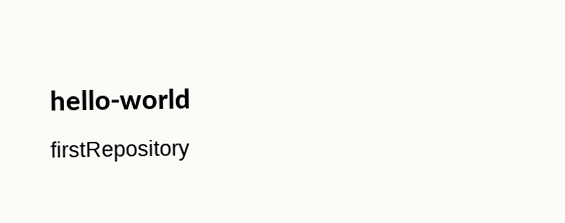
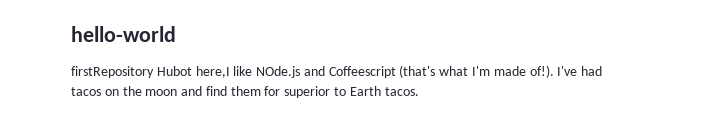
(190, 151) none -> [156,65,603,78] [71,86,419,98] Hubot here,I like NOde.js and Coffeescript (that's what I'm made of!). I've had tacos on the moon and find them for superior to Earth tacos.

